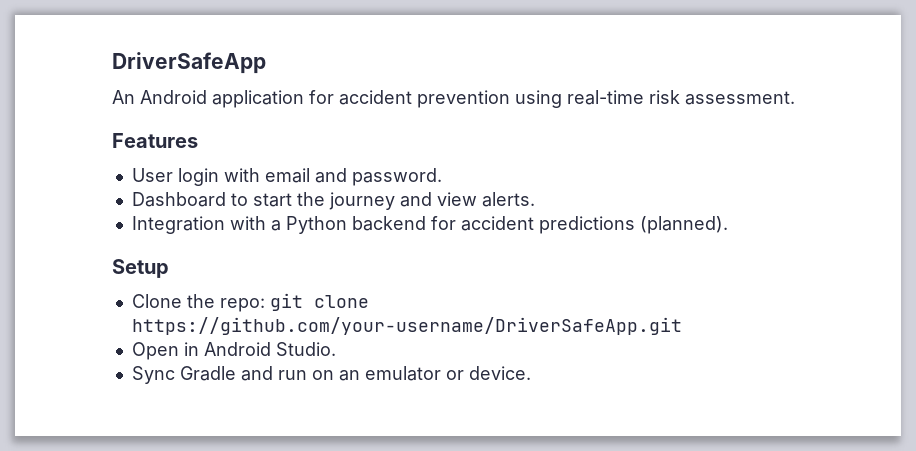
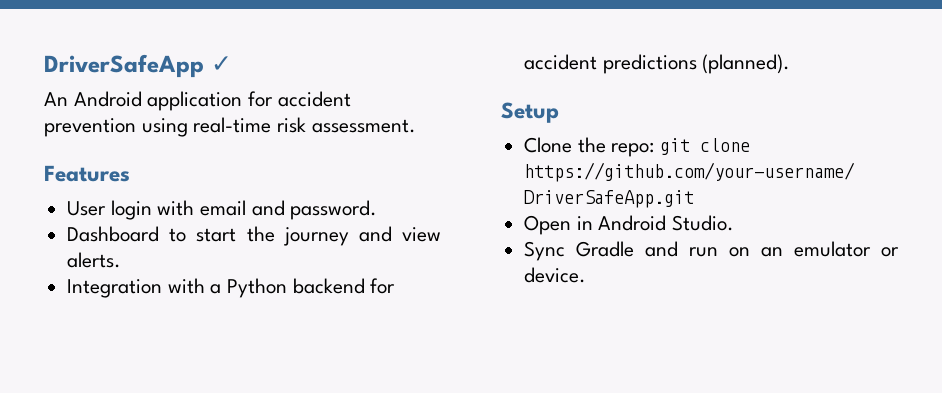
(266, 63) none -> [210,56,232,72] ✓

